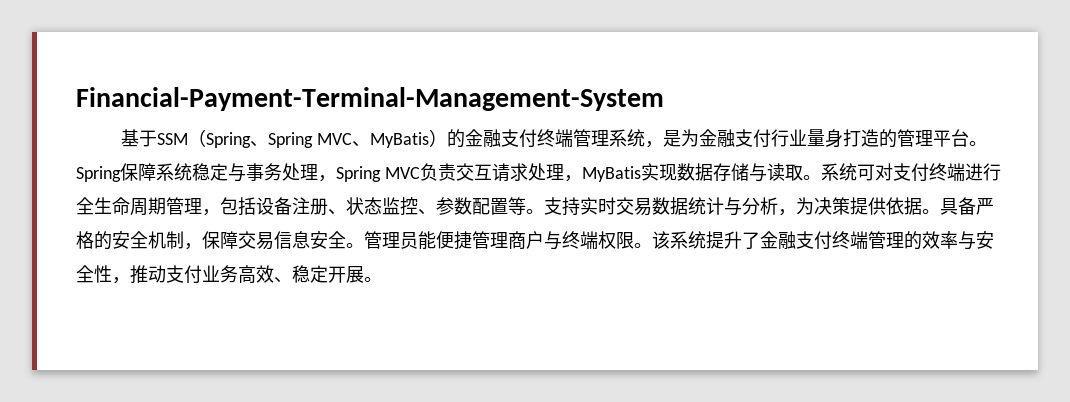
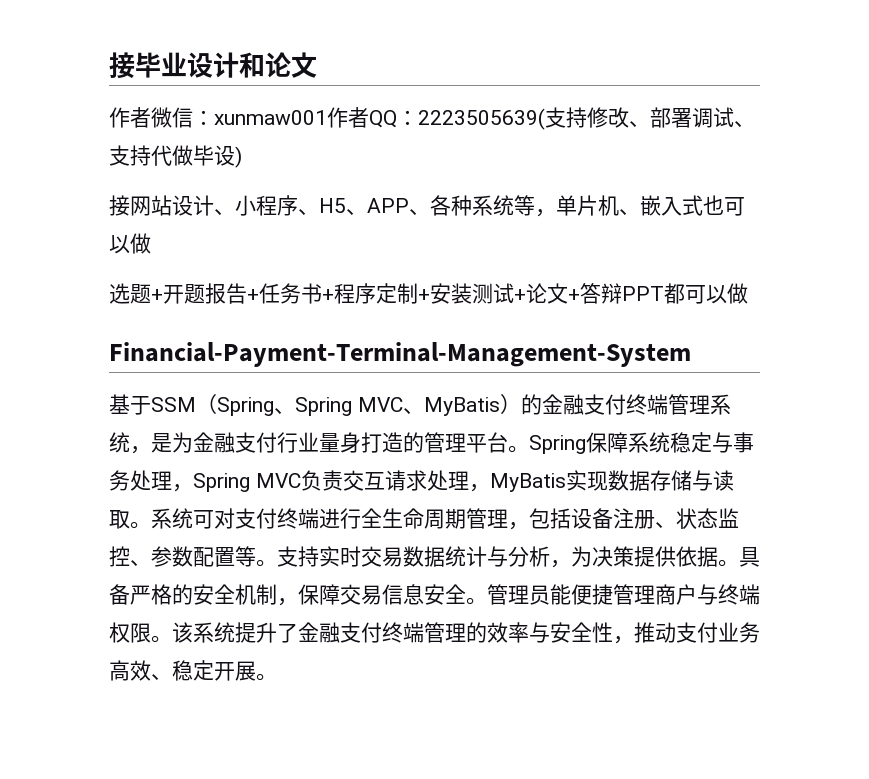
(76, 99) none -> [109,52,317,79] [109,107,755,130] [109,145,242,168] [109,195,745,217] [109,233,151,254] [109,283,748,304] 接毕业设计和论文 // 作者微信：xunmaw001作者QQ：2223505639(支持修改、部署调试、支持代做毕设) // 接网站设计、小程序、H5、APP、各种系统等，单片机、嵌入式也可以做 // 选题+开题报告+任务书+程序定制+安装测试+论文+答辩PPT都可以做 //

